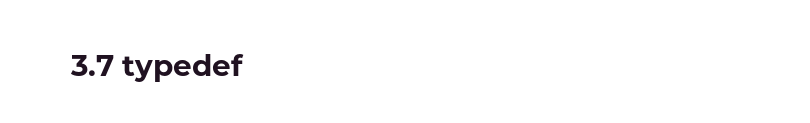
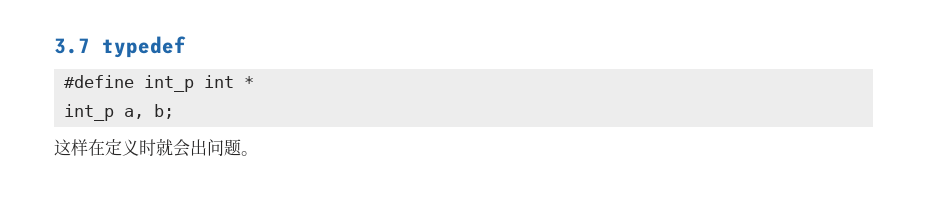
(244, 68) none -> [64,75,255,92] [64,104,175,121] [54,138,258,157] // #define int_p int * // int_p a, b; // 这样在定义时就会出问题。

